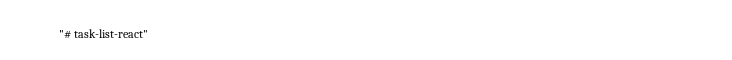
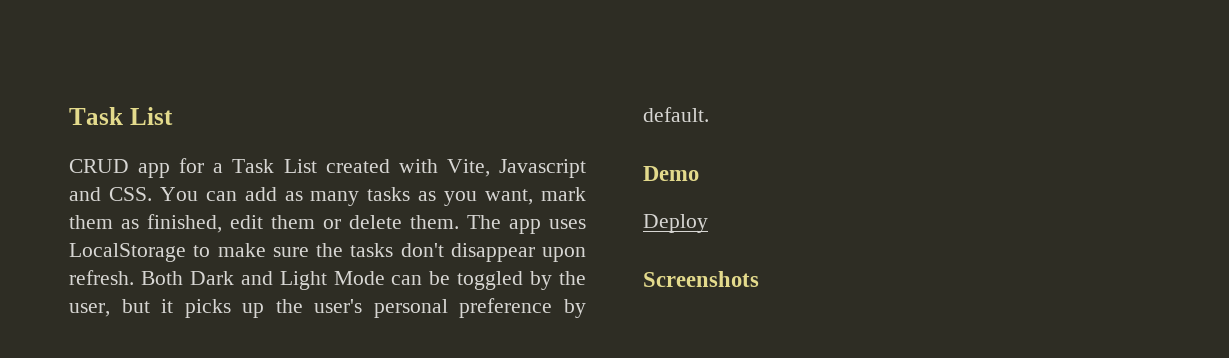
[59,29,149,39] "# task-list-react" -> [69,107,173,125] [69,158,586,178] [69,187,587,206] [69,214,586,234] [69,243,586,262] [69,270,586,290] [69,298,586,318] [643,107,709,122] [643,166,699,181] [643,214,708,233] [643,271,759,287] Task List // CRUD app for a Task List created with Vite, Javascript and CSS. You can add as many tasks as you want, mark them as finished, edit them or delete them. The app uses LocalStorage to make sure the tasks don't disappear upon refresh. Both Dark and Light Mode can be toggled by the user, but it picks up the user's personal preference by default. // Demo // Deploy // Screenshots

